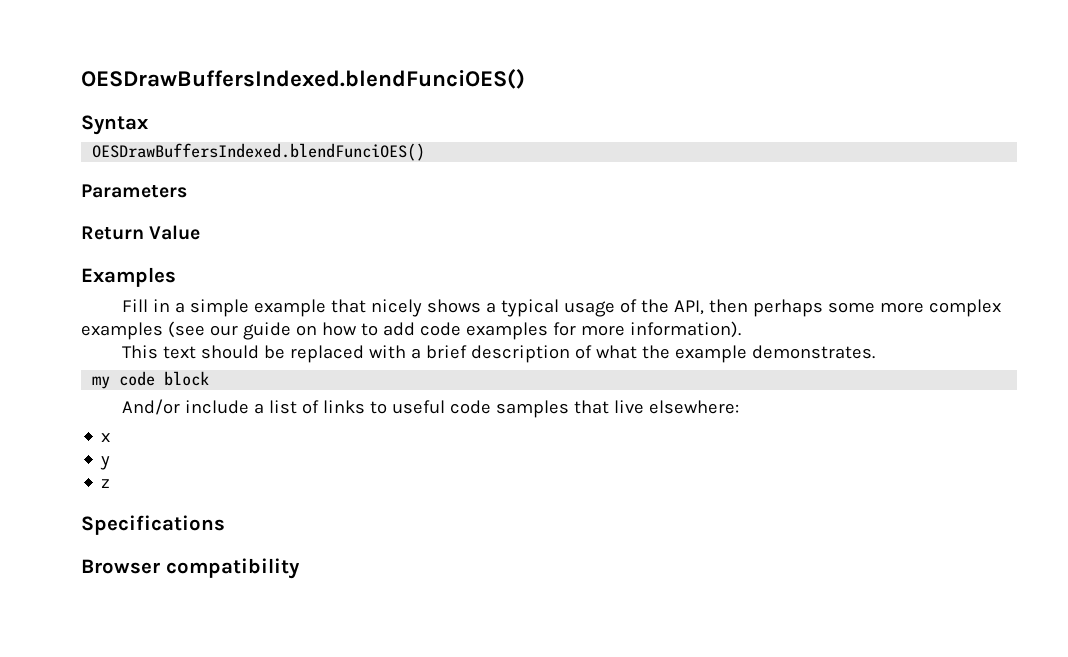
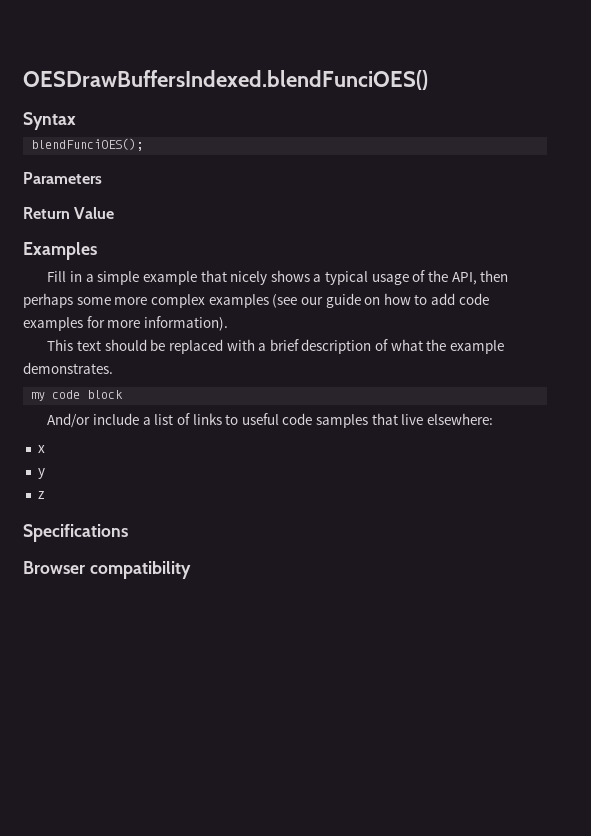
[92,143,426,161] OESDrawBuffersIndexed.blendFunciOES() -> [31,138,144,151] blendFunciOES();

